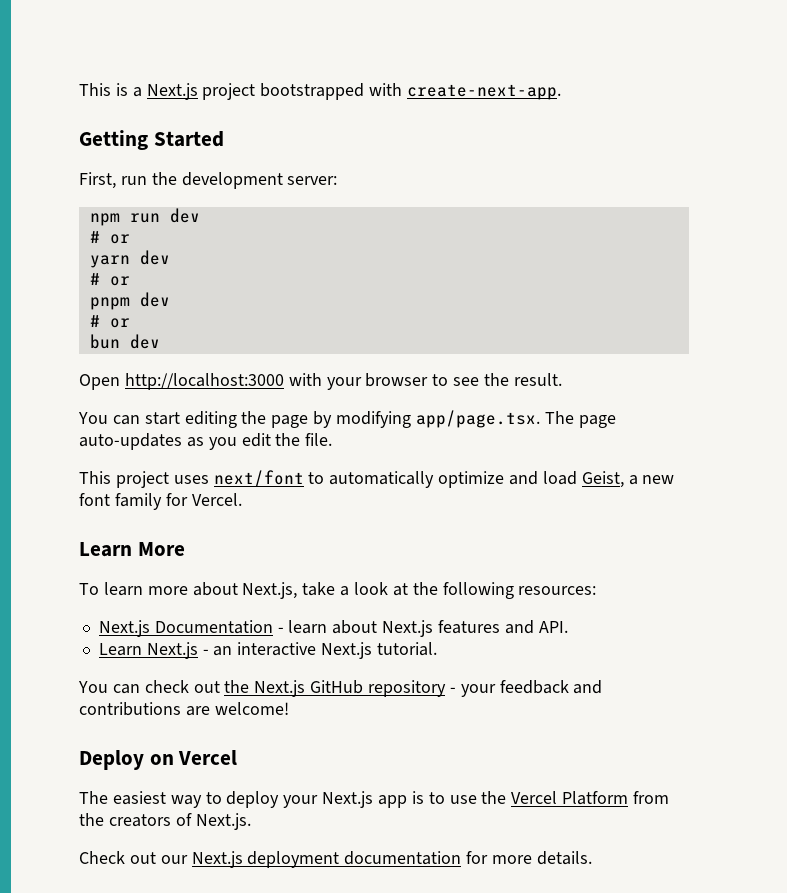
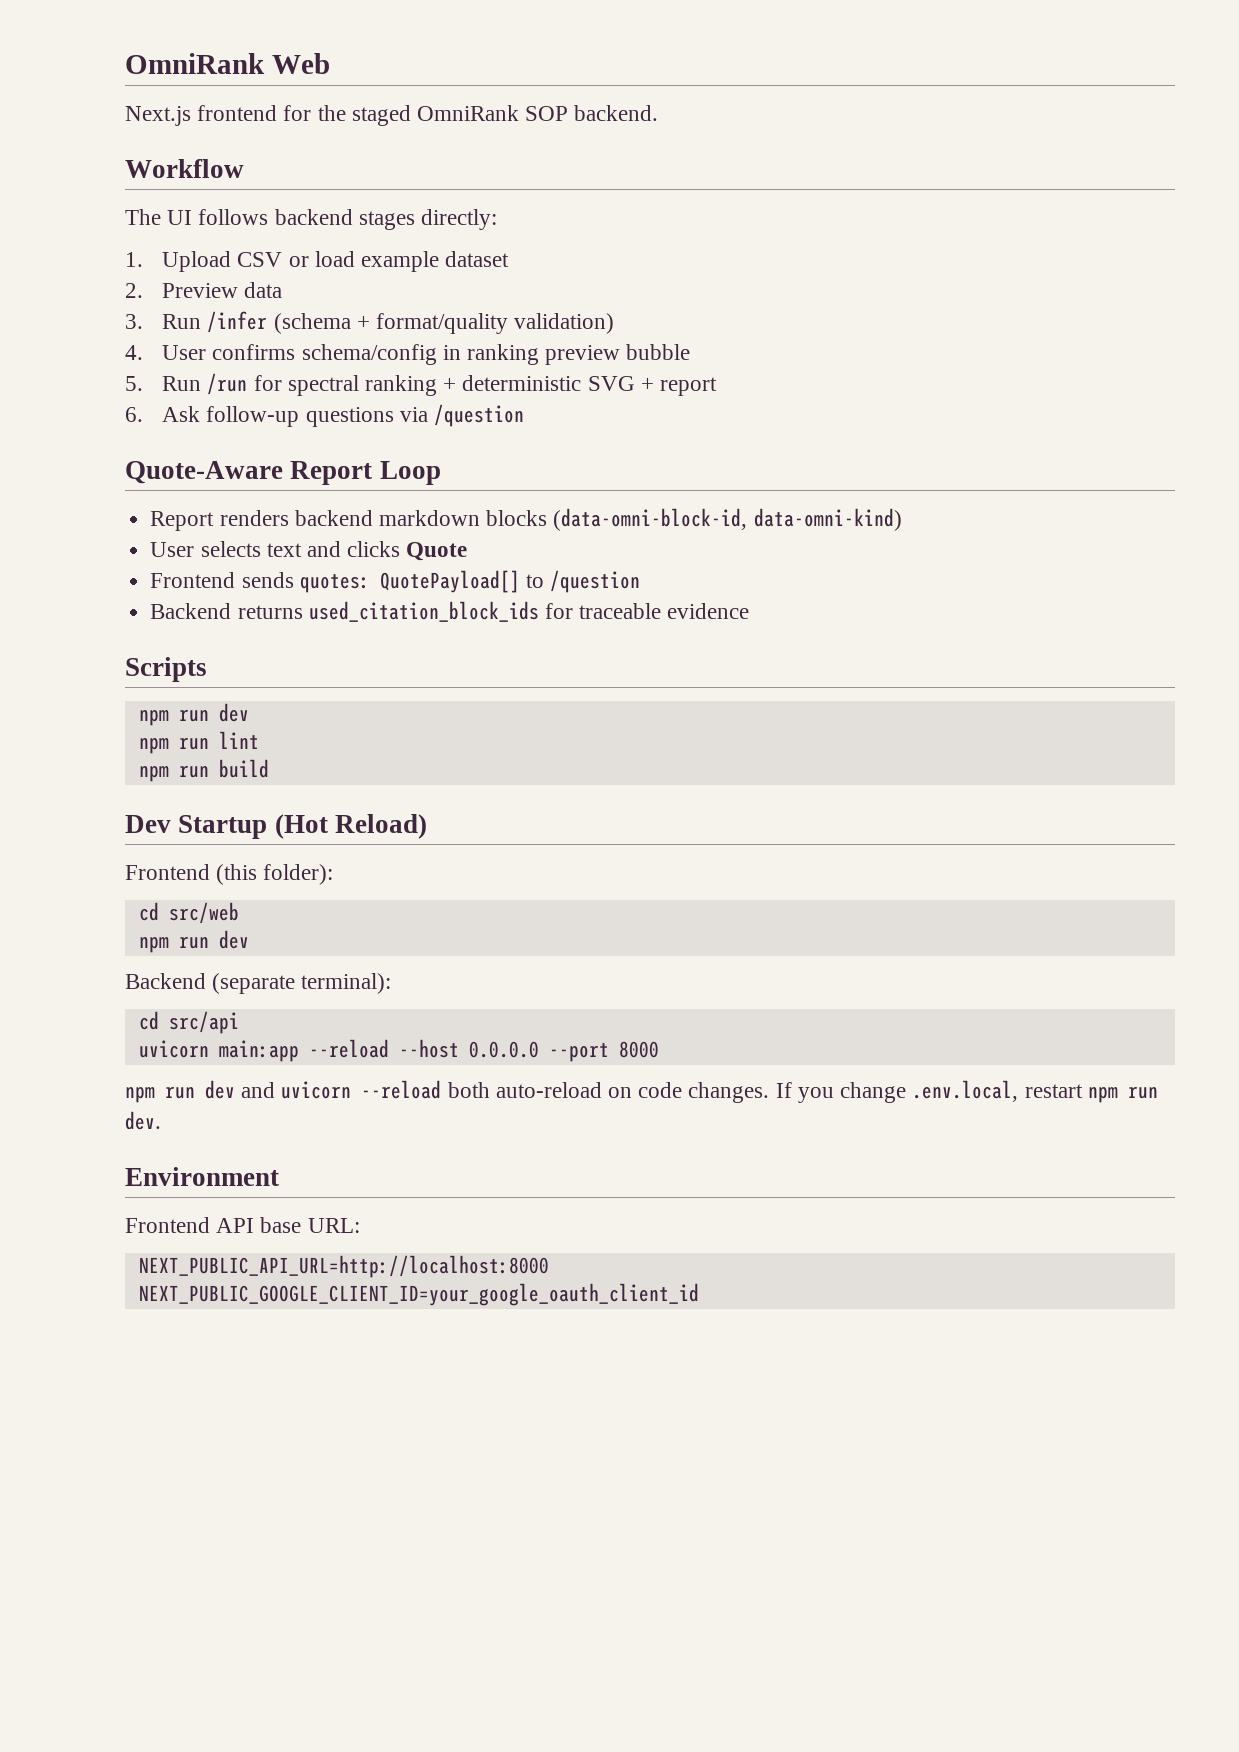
[79,83,562,100] [79,130,224,150] [79,172,338,189] [89,208,200,226] [89,231,130,244] [89,250,170,268] [89,273,130,286] [89,292,170,310] [89,315,130,328] [89,334,160,349] [79,373,562,390] [78,410,616,428] [79,433,333,450] [79,470,675,488] [79,493,242,510] [79,542,185,557] [79,582,597,599] [98,620,568,637] [98,642,437,659] [78,680,603,697] [79,702,289,716] [79,750,238,770] [79,791,670,808] [79,813,251,830] [79,851,592,868] This is a Next.js project bootstrapped with create-next-app. // Getting Started // First, run the development server: // npm run dev // # or // yarn dev // # or // pnpm dev // # or // bun dev // Open http://localhost:3000 with your browser to see the result. // You can start editing the page by modifying app/page.tsx. The page auto-updates as you edit the file. // This project uses next/font to automatically optimize and load Geist, a new font family for Vercel. // Learn More // To learn more about Next.js, take a look at the following resources: // Next.js Documentation - learn about Next.js features and API. // Learn Next.js - an interactive Next.js tutorial. // You can check out the Next.js GitHub repository - your feedback and contributions are welcome! // Deploy on Vercel // The easiest way to deploy your Next.js app is to use the Vercel Platform from the creators of Next.js. // Check out our Next.js deployment documentation for more details. -> [125,53,330,74] [125,105,659,126] [125,159,244,178] [125,209,498,230] [125,251,510,272] [125,282,283,298] [125,311,615,334] [125,344,691,365] [125,373,718,396] [125,404,524,427] [125,461,441,485] [150,508,902,531] [150,541,468,561] [150,570,641,593] [150,601,750,622] [125,657,207,682] [138,703,249,726] [138,731,259,754] [138,759,269,782] [125,814,427,839] [125,864,334,885] [138,902,239,924] [138,930,249,953] [125,973,392,994] [138,1011,239,1034] [138,1039,659,1062] [125,1080,1158,1103] [125,1111,161,1130] [125,1167,279,1186] [125,1217,360,1233] [138,1255,549,1278] [138,1283,699,1306] OmniRank Web // Next.js frontend for the staged OmniRank SOP backend. // Workflow // The UI follows backend stages directly: // 1. Upload CSV or load example dataset // 2. Preview data // 3. Run /infer (schema + format/quality validation) // 4. User confirms schema/config in ranking preview bubble // 5. Run /run for spectral ranking + deterministic SVG + report // 6. Ask follow-up questions via /question // Quote-Aware Report Loop // Report renders backend markdown blocks (data-omni-block-id, data-omni-kind) // User selects text and clicks Quote // Frontend sends quotes: QuotePayload[] to /question // Backend returns used_citation_block_ids for traceable evidence // Scripts // npm run dev // npm run lint // npm run build // Dev Startup (Hot Reload) // Frontend (this folder): // cd src/web // npm run dev // Backend (separate terminal): // cd src/api // uvicorn main:app --reload --host 0.0.0.0 --port 8000 // npm run dev and uvicorn --reload both auto-reload on code changes. If you change .env.local, restart npm run dev. // Environment // Frontend API base URL: // NEXT_PUBLIC_API_URL=http://localhost:8000 // NEXT_PUBLIC_GOOGLE_CLIENT_ID=your_google_oauth_client_id

